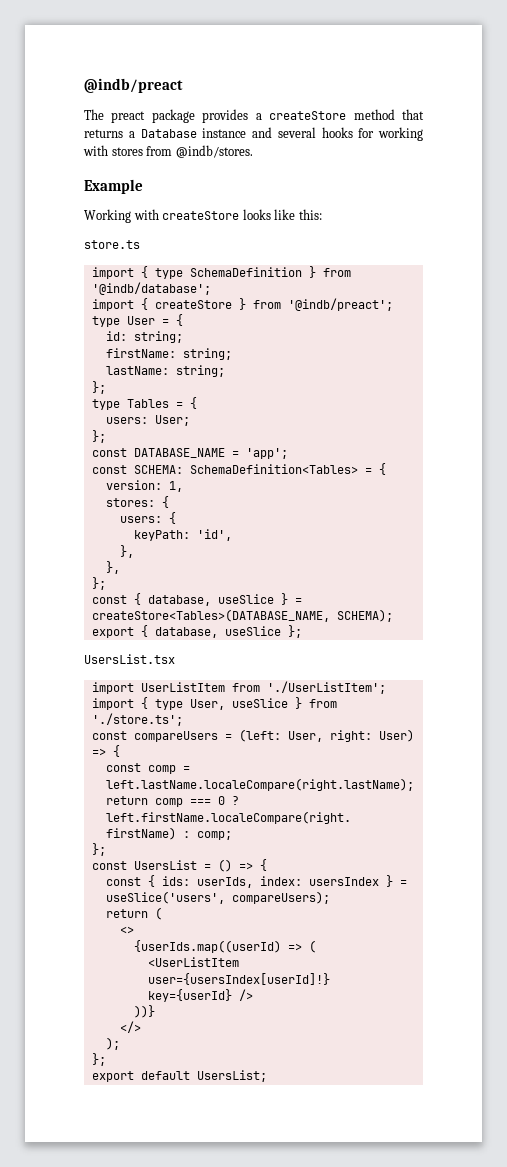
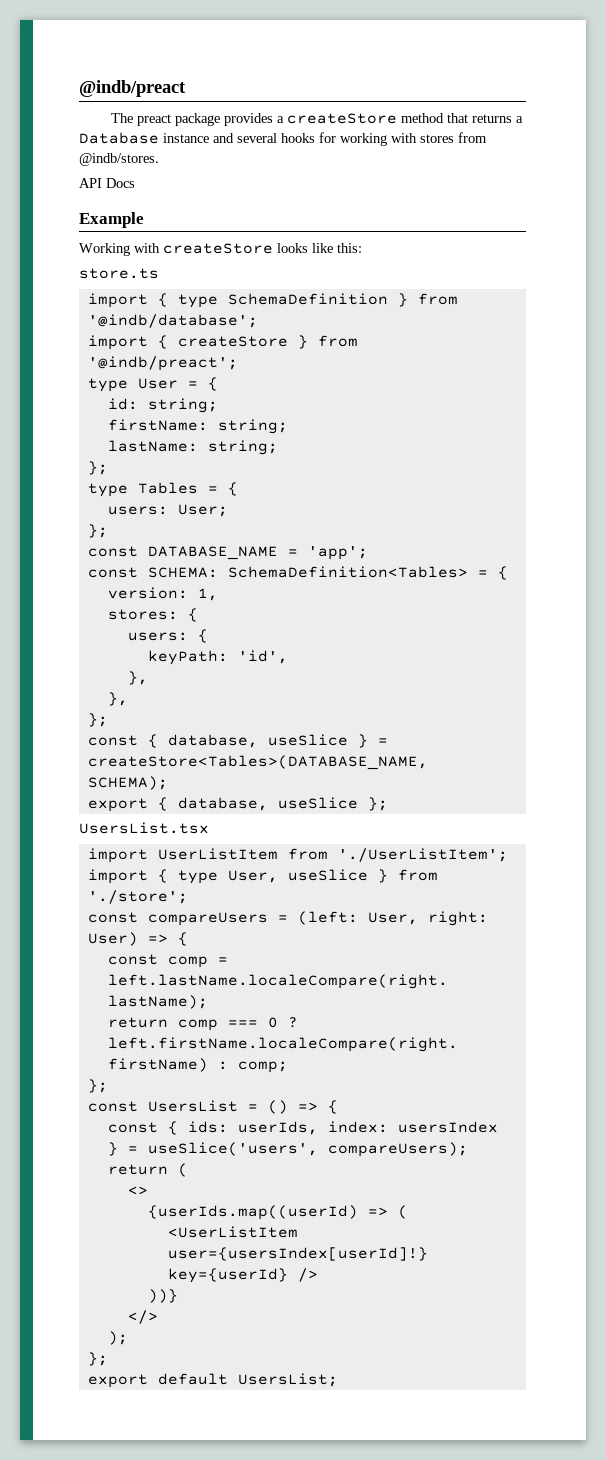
(253, 151) none -> [79,178,135,188] // API Docs
[91,713,183,726] './store.ts'; -> [87,890,188,904] './store';

